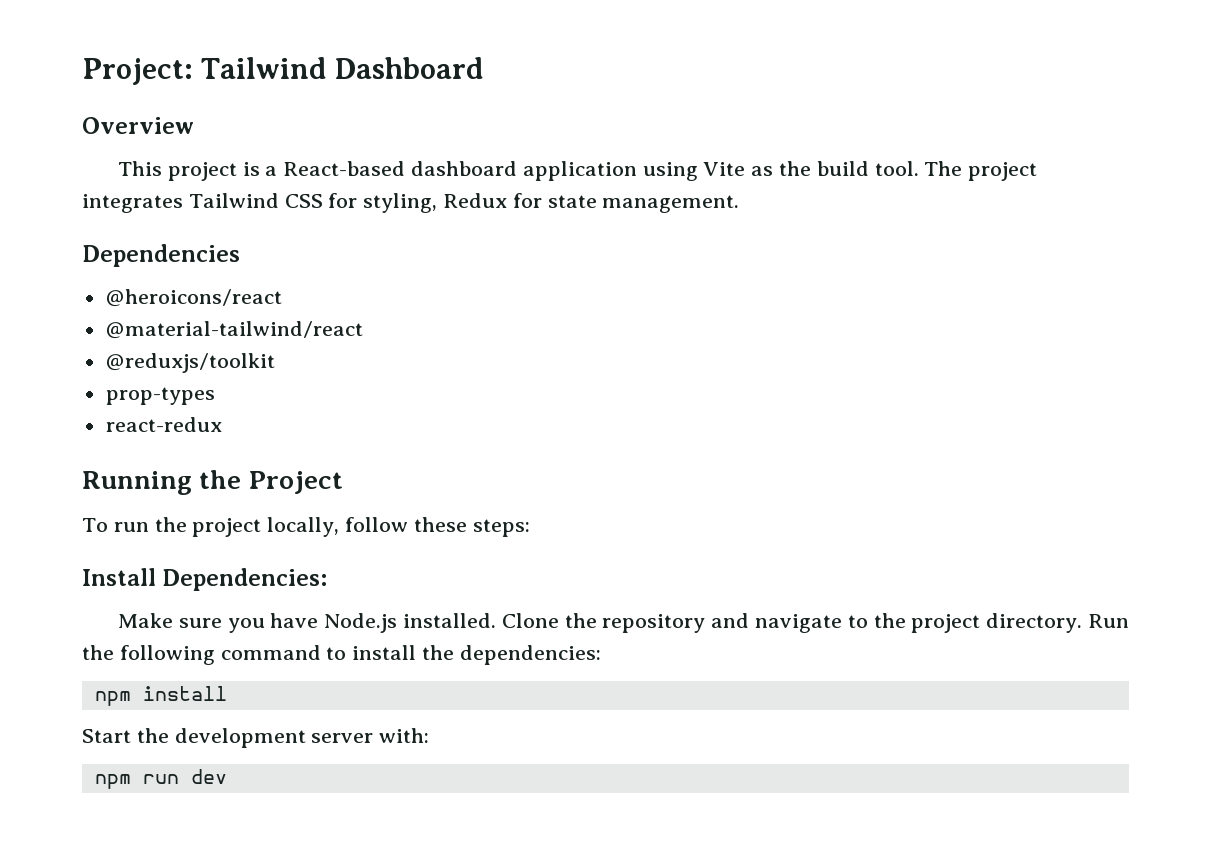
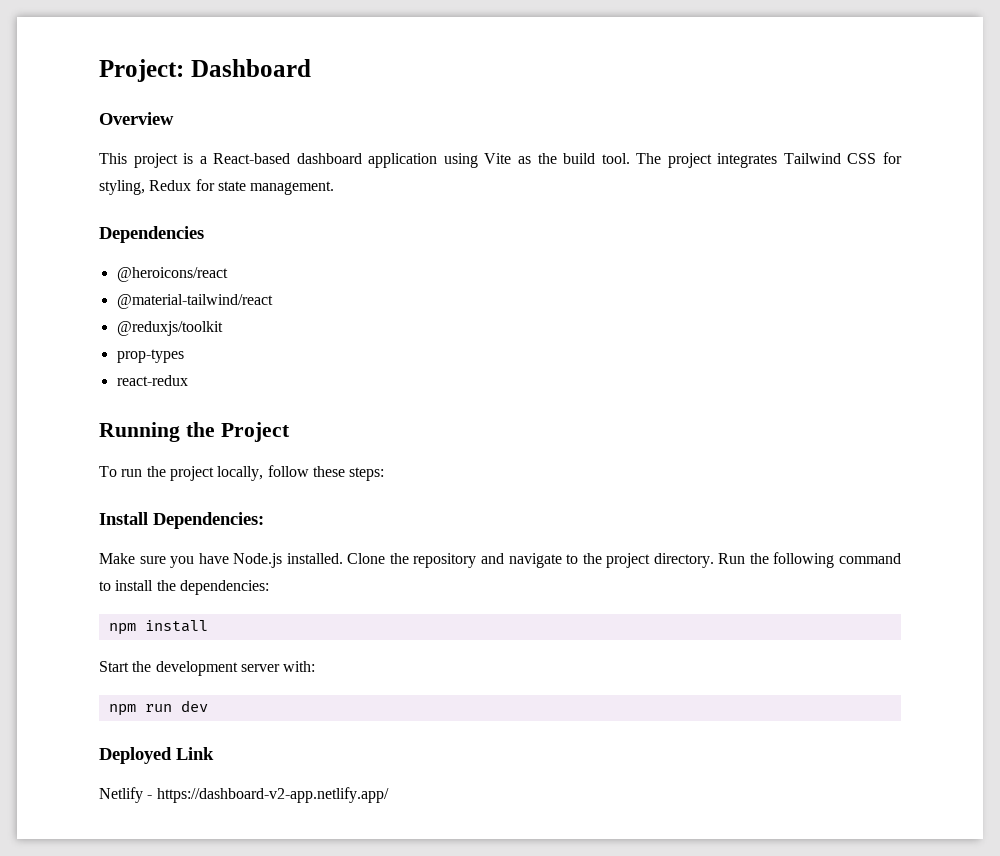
[201,57,328,79] Tailwind -> (184, 70) none
(227, 776) none -> [99,747,214,764] [99,787,389,803] // Deployed Link // Netlify - https://dashboard-v2-app.netlify.app/

